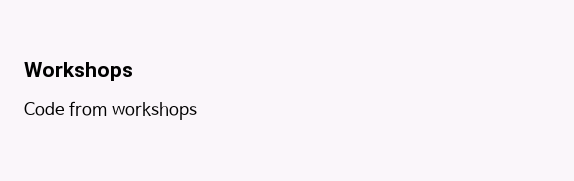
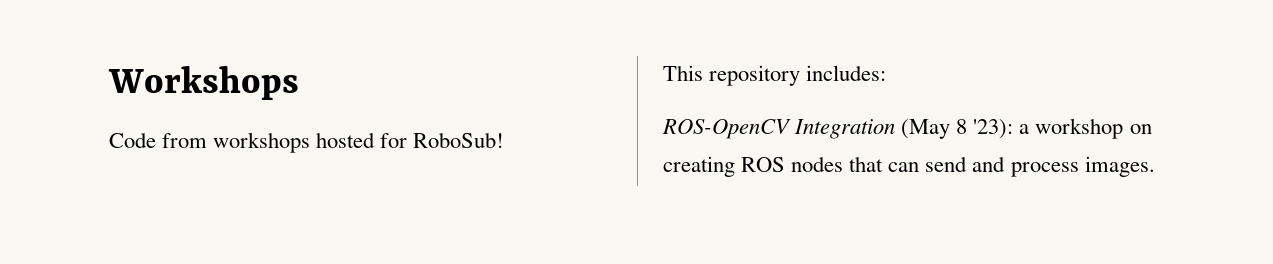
(197, 111) none -> [316,132,505,148] [663,65,887,86] [662,118,1152,139] [663,156,1155,177] hosted for RoboSub! // This repository includes: // ROS-OpenCV Integration (May 8 '23): a workshop on creating ROS nodes that can send and process images.

